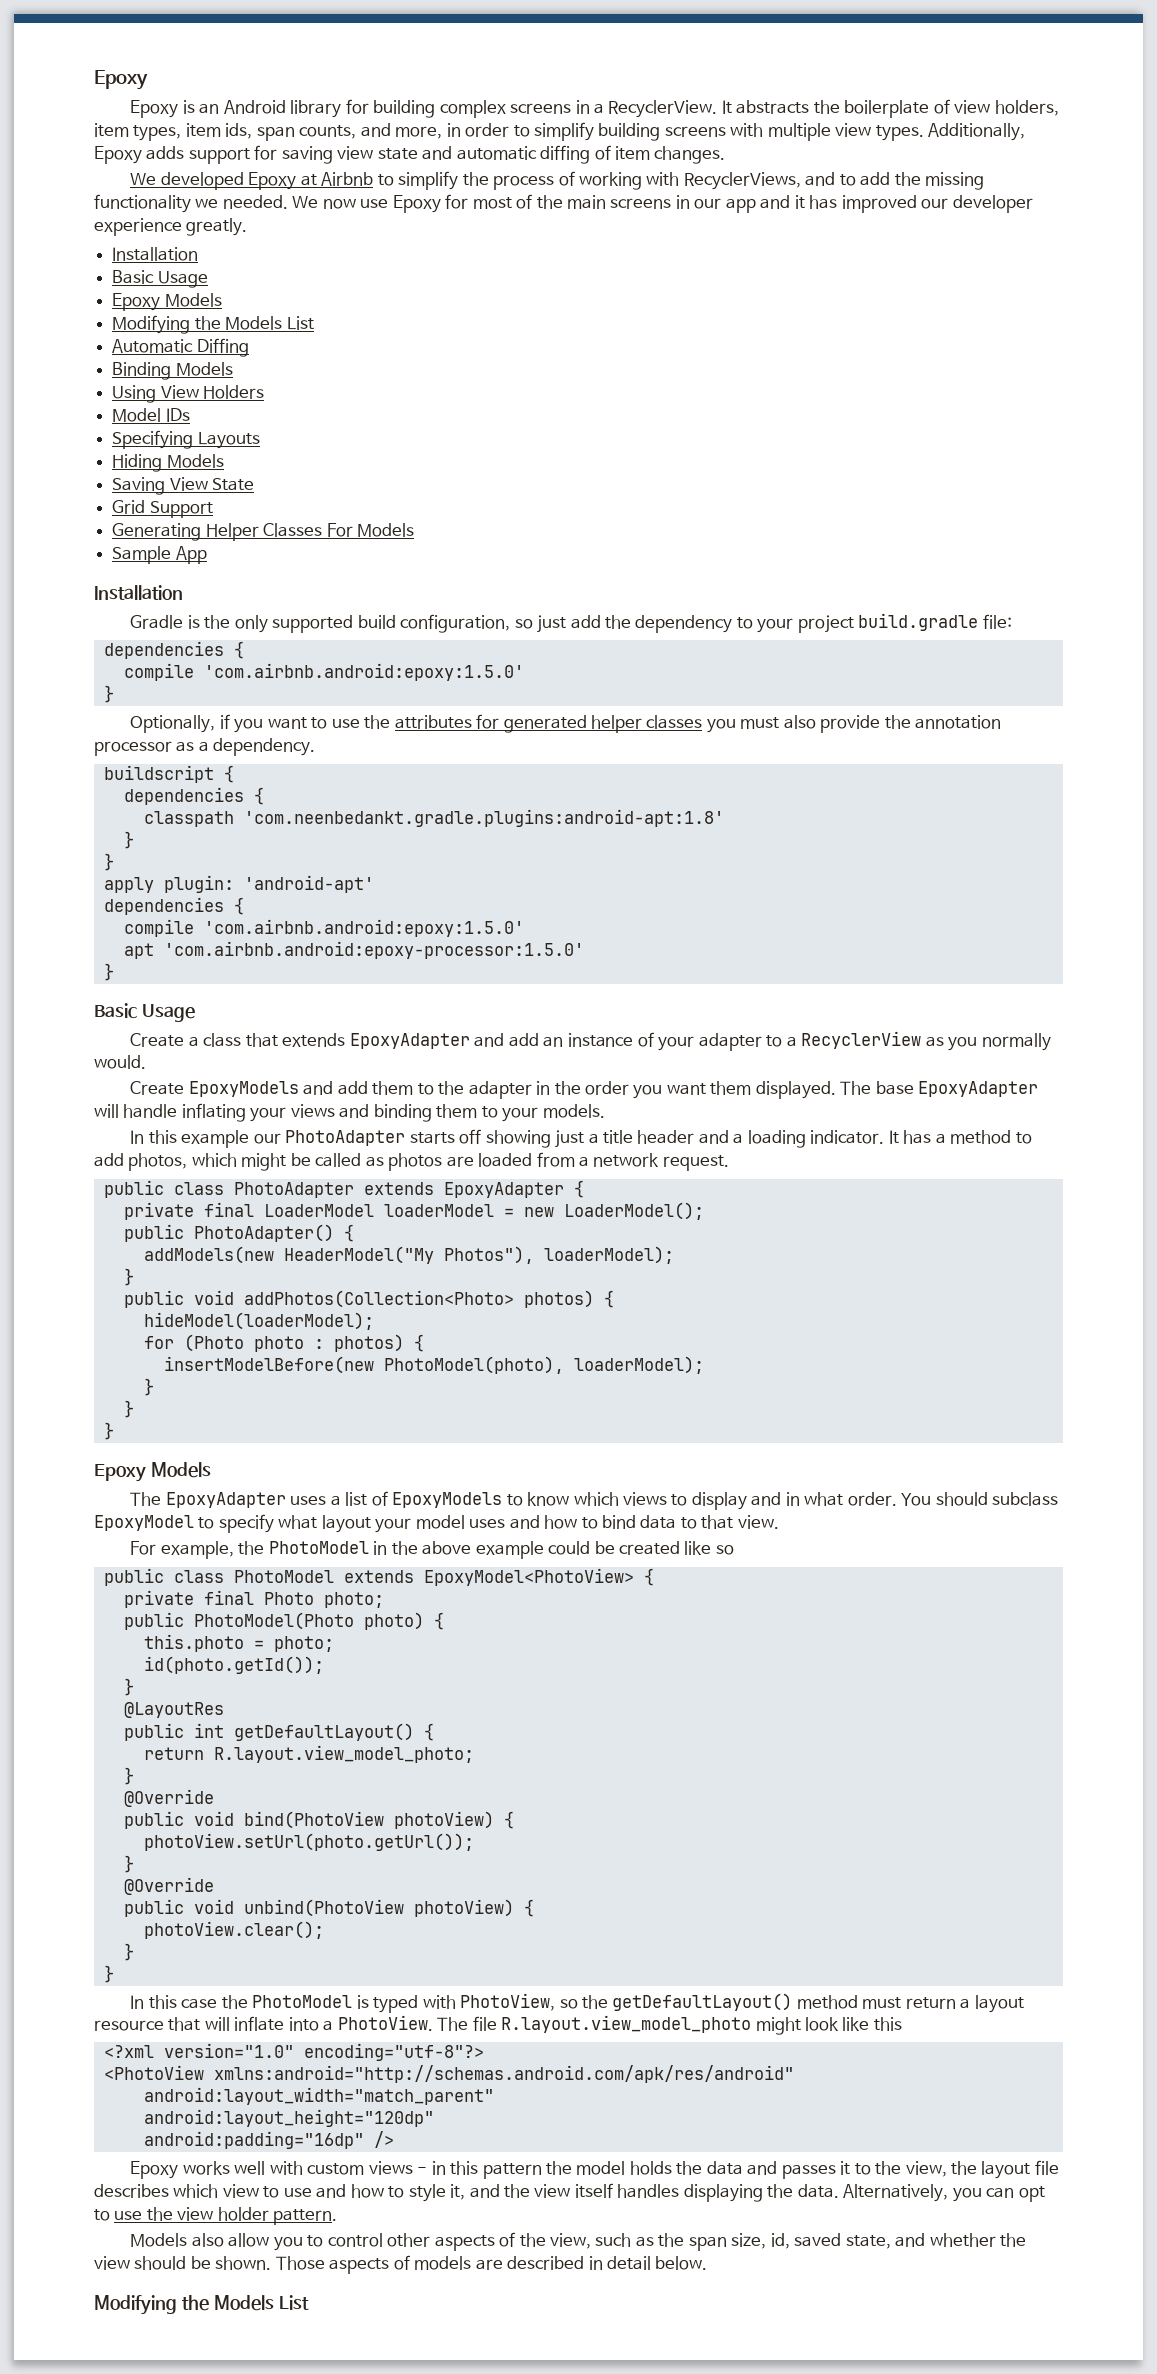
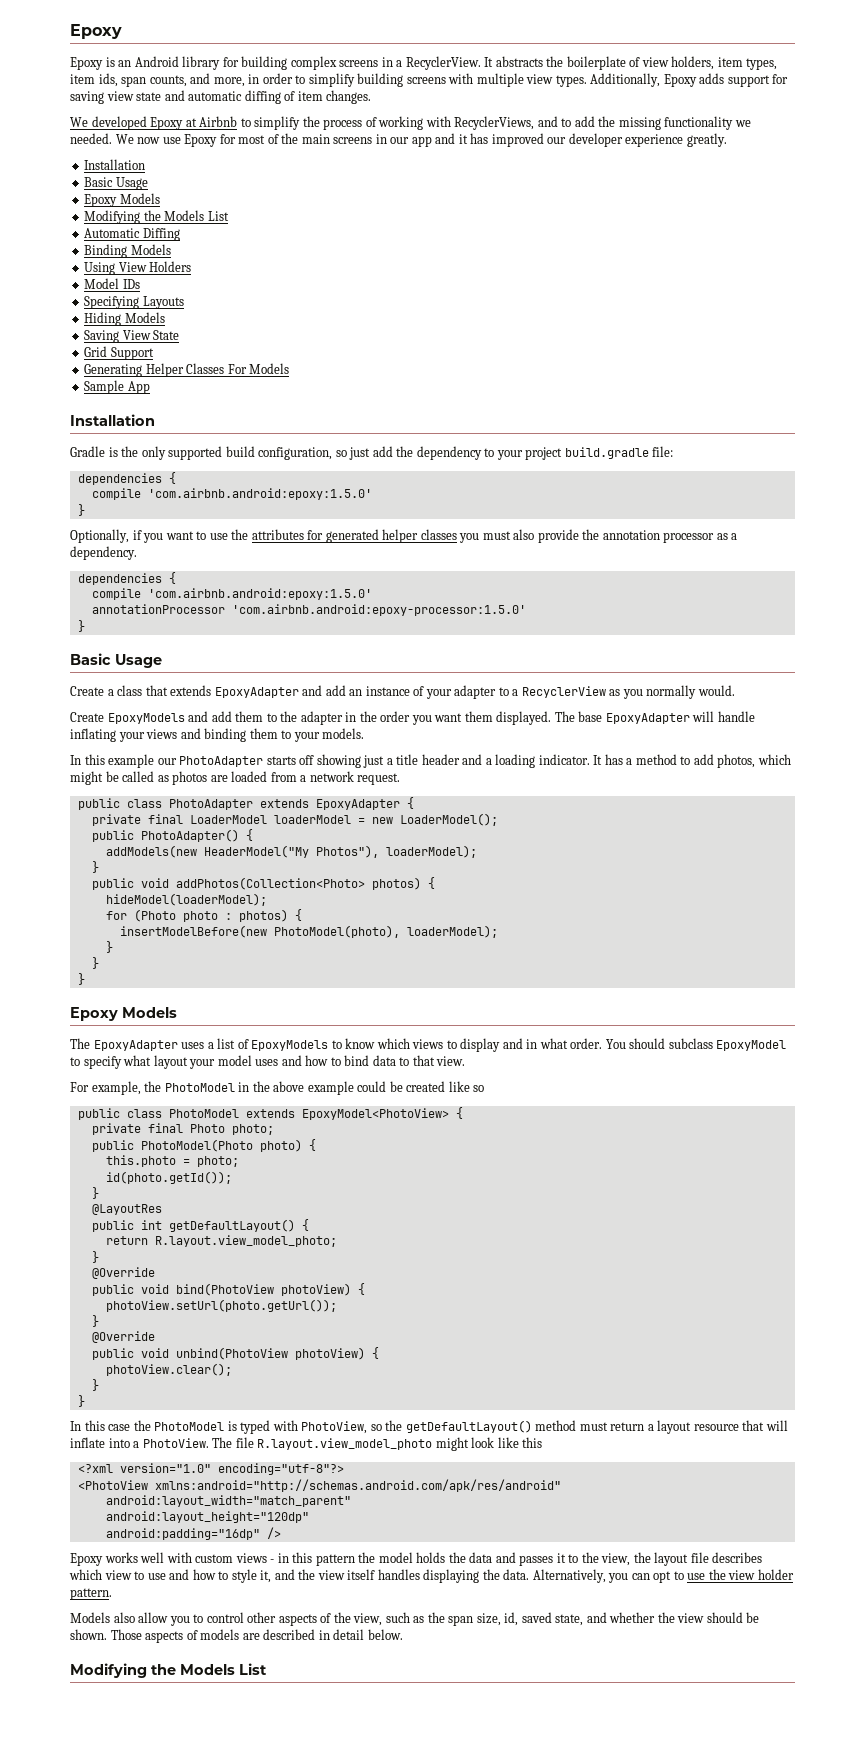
[103,765,234,783] [123,787,264,805] [143,809,724,827] [123,831,134,849] [103,853,114,871] [103,875,374,893] [103,897,244,915] [123,919,524,937] [123,943,154,959] // buildscript { // dependencies { // classpath 'com.neenbedankt.gradle.plugins:android-apt:1.8' // } // } // apply plugin: 'android-apt' // dependencies { // compile 'com.airbnb.android:epoxy:1.5.0' // apt -> [77,572,176,585] [91,588,372,600] [91,604,225,614] // dependencies { // compile 'com.airbnb.android:epoxy:1.5.0' // annotationProcessor

